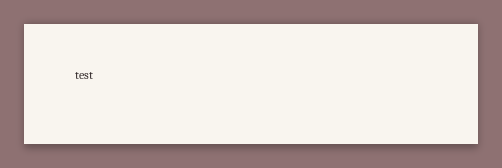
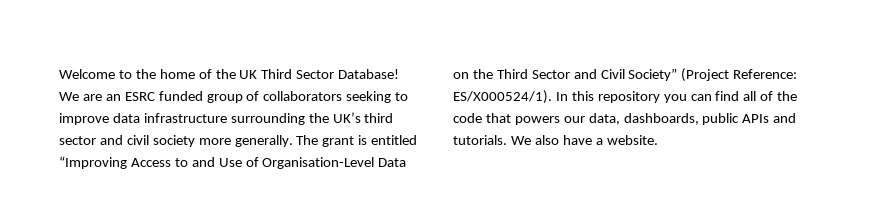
[75,72,93,79] test -> [59,69,400,79] [59,91,409,103] [59,112,394,125] [59,135,418,147] [59,156,407,169] [453,68,798,82] [453,90,798,104] [453,113,797,125] [453,135,658,145] Welcome to the home of the UK Third Sector Database! We are an ESRC funded group of collaborators seeking to improve data infrastructure surrounding the UK’s third sector and civil society more generally. The grant is entitled “Improving Access to and Use of Organisation-Level Data on the Third Sector and Civil Society” (Project Reference: ES/X000524/1). In this repository you can find all of the code that powers our data, dashboards, public APIs and tutorials. We also have a website.

